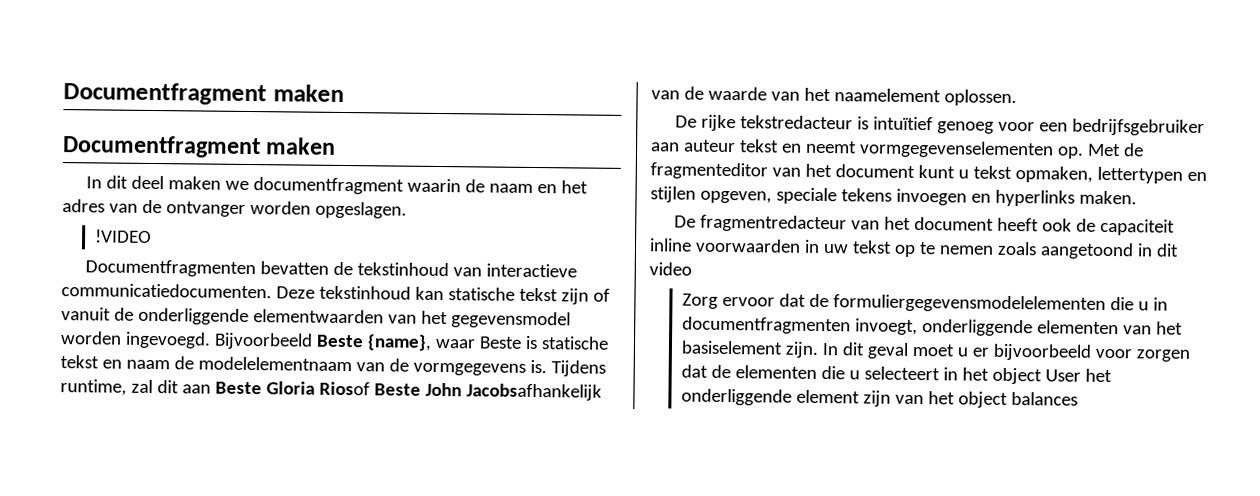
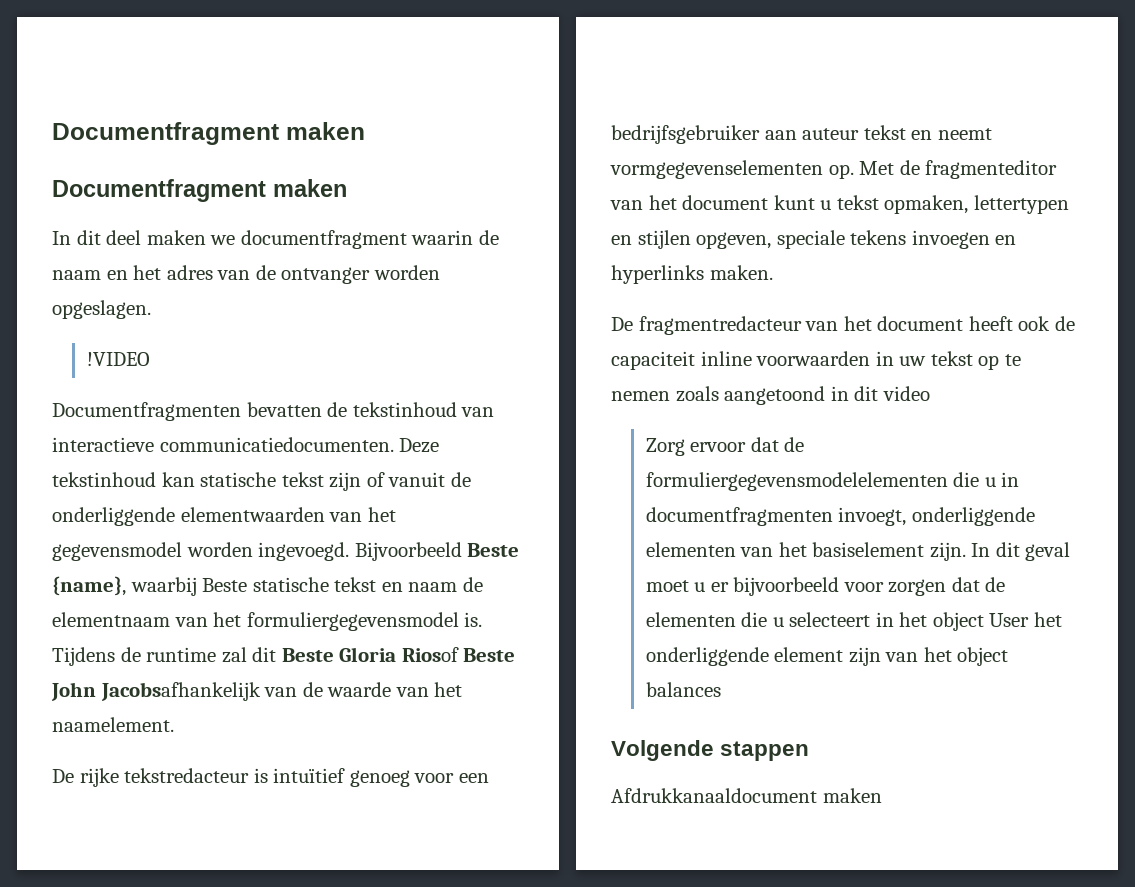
[434,335,538,350] waar Beste is -> [130,577,248,596] waarbij Beste
[197,356,606,377] [60,379,127,396] modelelementnaam van de vormgegevens is. Tijdens runtime, -> [52,612,483,631] [52,647,217,666] elementnaam van het formuliergegevensmodel is. Tijdens de runtime
[181,384,211,394] aan -> (277, 654) none
[833,88,1017,107] naamelement oplossen. -> [52,717,174,732] naamelement.
(1078, 398) none -> [611,740,810,761] [611,788,882,803] // Volgende stappen // Afdrukkanaaldocument maken

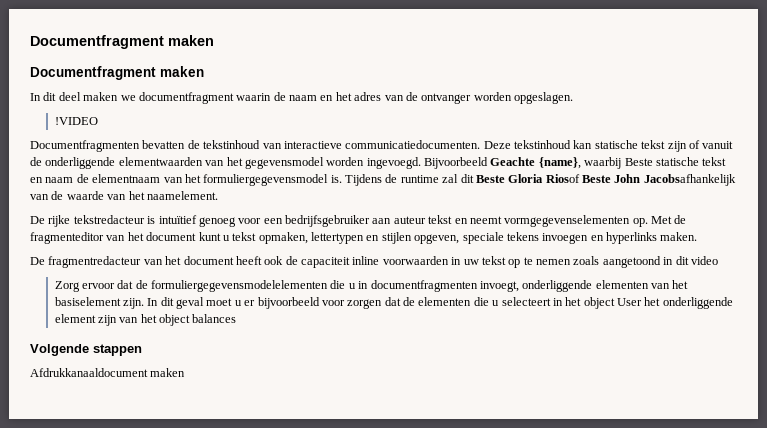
[467,543,520,557] Beste -> [490,157,536,166] Geachte

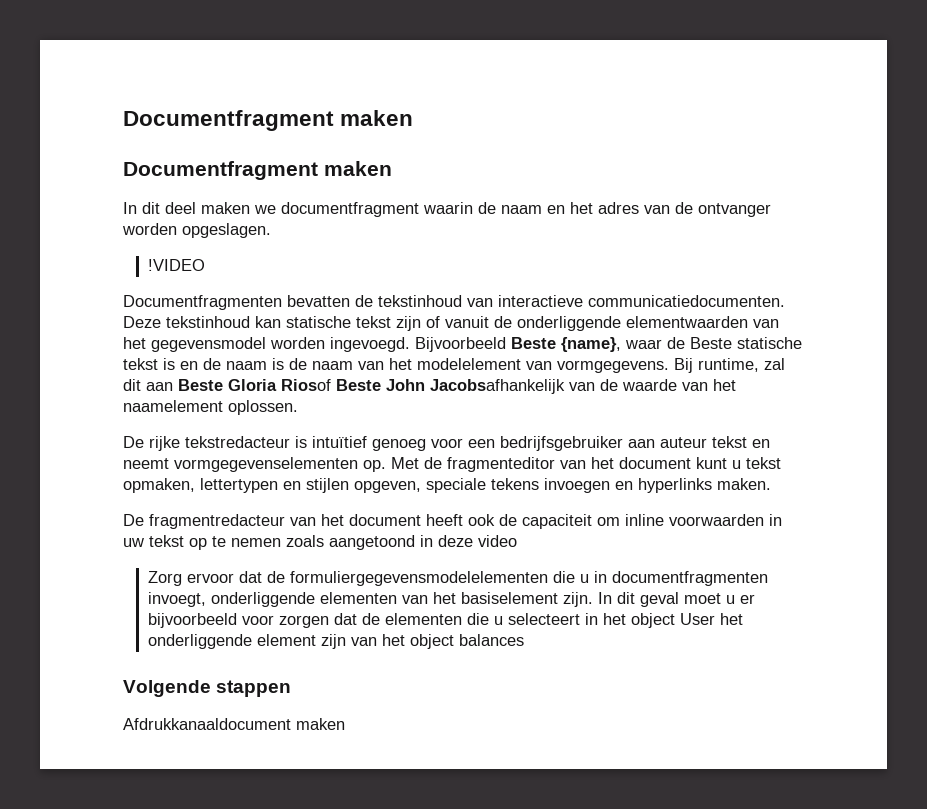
[490,157,727,169] [30,174,439,186] Geachte {name}, waarbij Beste statische tekst en naam de elementnaam van het formuliergegevensmodel is. Tijdens de runtime -> [511,337,802,352] [123,358,759,373] Beste {name}, waar de Beste statische tekst is en de naam is de naam van het modelelement van vormgegevens. Bij runtime,
(474, 178) none -> [146,382,173,391] aan
[146,191,218,200] naamelement. -> [123,400,298,415] naamelement oplossen.
(350, 262) none -> [597,517,620,526] om
[675,256,689,265] dit -> [438,535,473,547] deze

